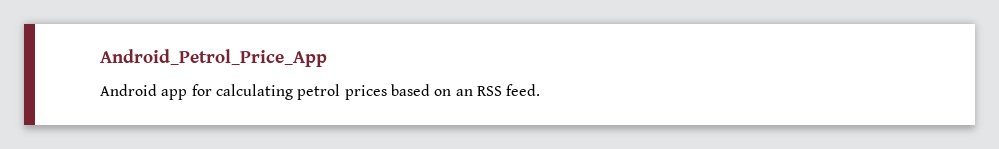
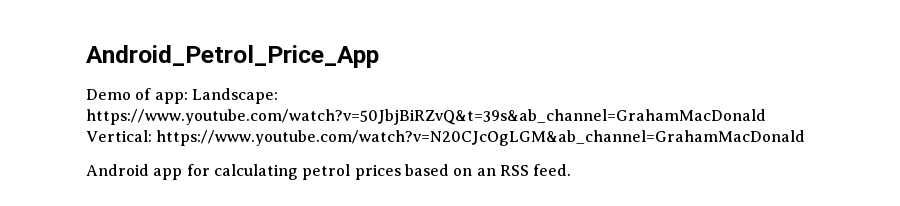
(327, 58) none -> [86,88,278,104] [86,109,766,125] [86,130,806,146] // Demo of app: Landscape: https://www.youtube.com/watch?v=50JbjBiRZvQ&t=39s&ab_channel=GrahamMacDonald Vertical: https://www.youtube.com/watch?v=N20CJcOgLGM&ab_channel=GrahamMacDonald

